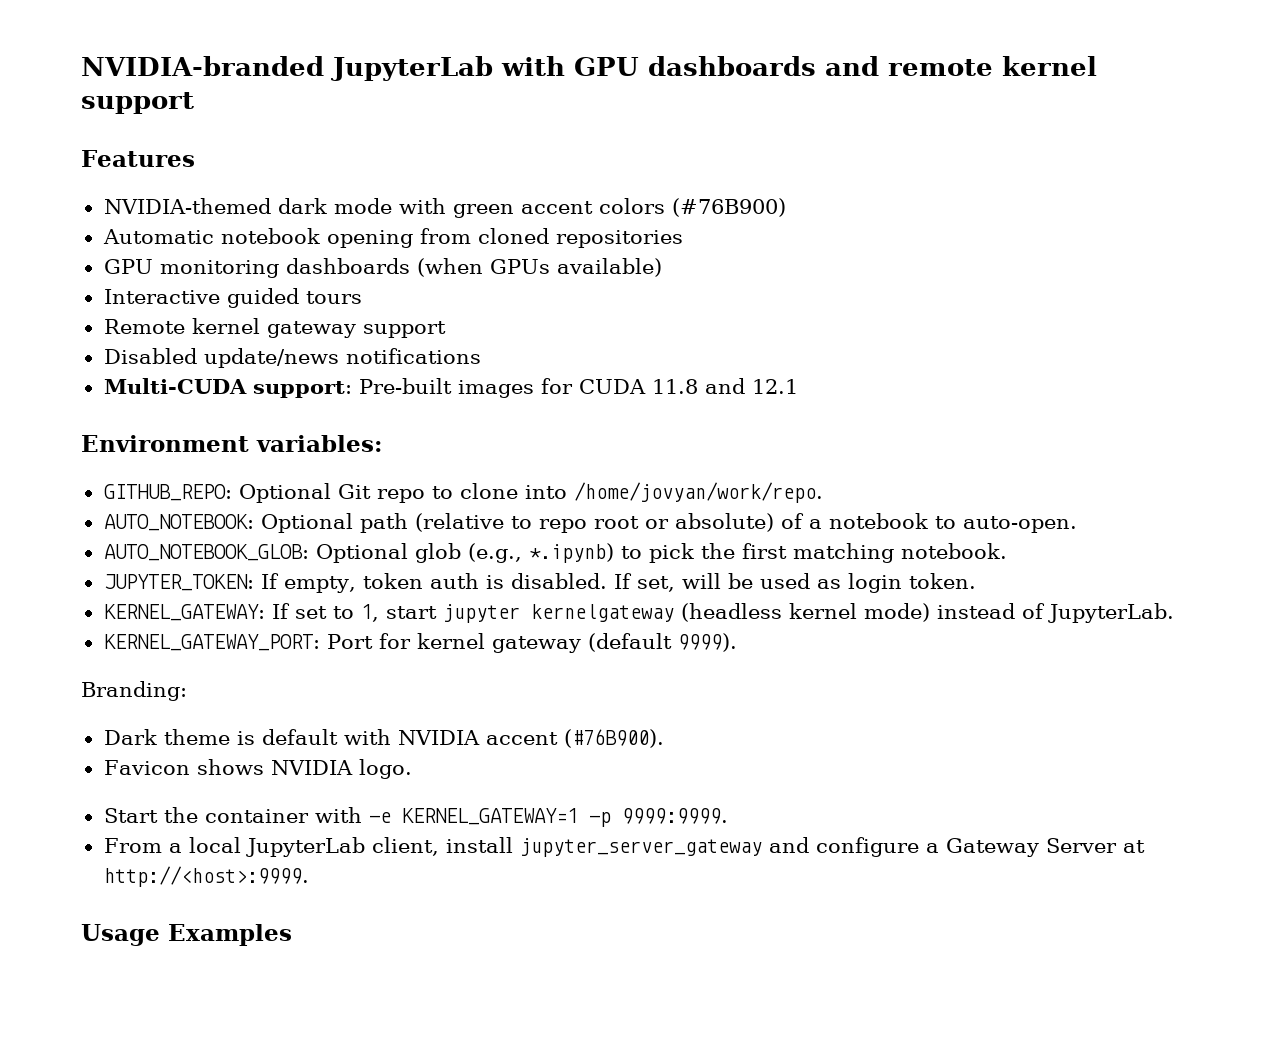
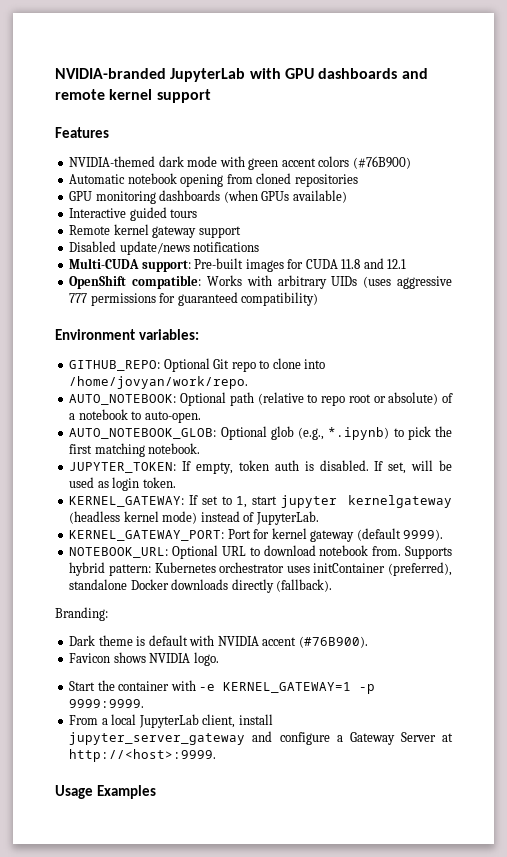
(798, 386) none -> [69,275,452,289] [69,292,319,306] // OpenShift compatible: Works with arbitrary UIDs (uses aggressive 777 permissions for guaranteed compatibility)
(737, 642) none -> [69,545,452,559] [69,562,452,576] [69,579,333,593] // NOTEBOOK_URL: Optional URL to download notebook from. Supports hybrid pattern: Kubernetes orchestrator uses initContainer (preferred), standalone Docker downloads directly (fallback).

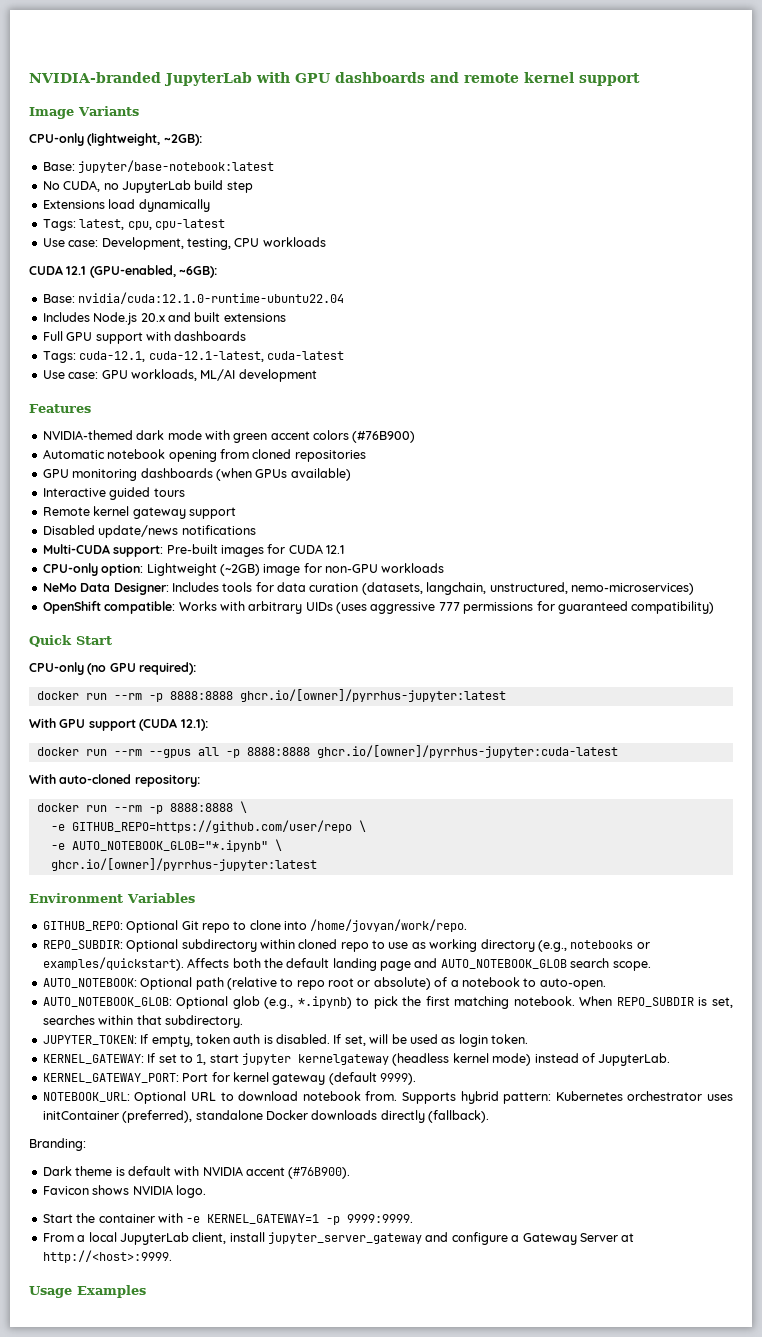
(211, 96) none -> [29,106,139,119] [29,133,202,146] [42,160,275,173] [42,180,253,193] [42,199,210,212] [42,219,225,231] [42,237,326,250] [29,265,218,278] [42,292,345,304] [42,312,286,325] [42,331,247,344] [42,351,344,363] [42,369,317,382] // Image Variants // CPU-only (lightweight, ~2GB): // Base: jupyter/base-notebook:latest // No CUDA, no JupyterLab build step // Extensions load dynamically // Tags: latest, cpu, cpu-latest // Use case: Development, testing, CPU workloads // CUDA 12.1 (GPU-enabled, ~6GB): // Base: nvidia/cuda:12.1.0-runtime-ubuntu22.04 // Includes Node.js 20.x and built extensions // Full GPU support with dashboards // Tags: cuda-12.1, cuda-12.1-latest, cuda-latest // Use case: GPU workloads, ML/AI development
[341,258,407,269] 11.8 and 12.1 -> [326,545,344,554] [42,563,445,576] [42,582,694,595] 12.1 // CPU-only option: Lightweight (~2GB) image for non-GPU workloads // NeMo Data Designer: Includes tools for data curation (datasets, langchain, unstructured, nemo-microservices)
(319, 299) none -> [29,635,112,647] [29,662,197,675] [36,689,506,702] [29,718,208,731] [36,745,618,758] [29,774,200,787] [36,801,247,814] [50,820,366,833] [50,839,282,852] [50,858,317,871] // Quick Start // CPU-only (no GPU required): // docker run --rm -p 8888:8888 ghcr.io/[owner]/pyrrhus-jupyter:latest // With GPU support (CUDA 12.1): // docker run --rm --gpus all -p 8888:8888 ghcr.io/[owner]/pyrrhus-jupyter:cuda-latest // With auto-cloned repository: // docker run --rm -p 8888:8888 \ // -e GITHUB_REPO=https://github.com/user/repo \ // -e AUTO_NOTEBOOK_GLOB="*.ipynb" \ // ghcr.io/[owner]/pyrrhus-jupyter:latest
[138,329,199,340] variables: -> [127,893,195,903] Variables
(249, 382) none -> [42,939,650,952] [42,957,651,971] // REPO_SUBDIR: Optional subdirectory within cloned repo to use as working directory (e.g., notebooks or examples/quickstart). Affects both the default landing page and AUTO_NOTEBOOK_GLOB search scope.
(201, 448) none -> [579,996,733,1008] [42,1015,243,1028] When REPO_SUBDIR is set, searches within that subdirectory.

